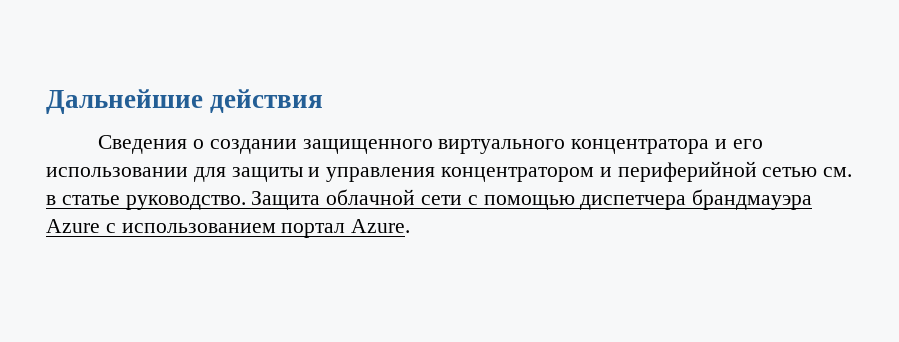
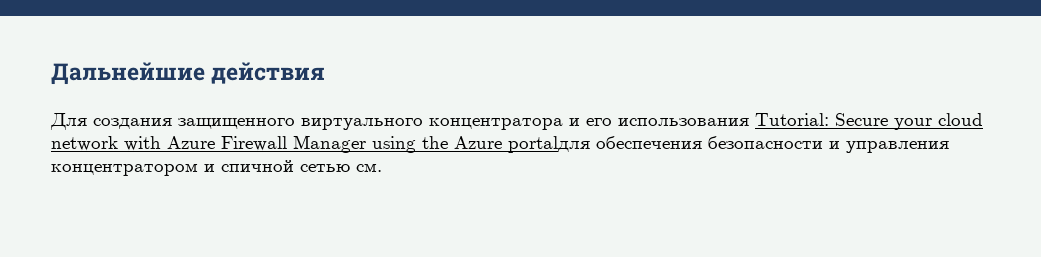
[98,135,297,154] Сведения о создании -> [50,113,172,130] Для создания
[46,167,303,182] использовании для защиты -> [618,113,983,130] [51,135,823,153] использования Tutorial: Secure your cloud network with Azure Firewall Manager using the Azure portalдля обеспечения безопасности
[617,161,757,182] периферийной -> [221,160,294,172] спичной
[46,189,813,210] [46,219,411,238] в статье руководство. Защита облачной сети с помощью диспетчера брандмауэра Azure с использованием портал Azure. -> (382, 167) none

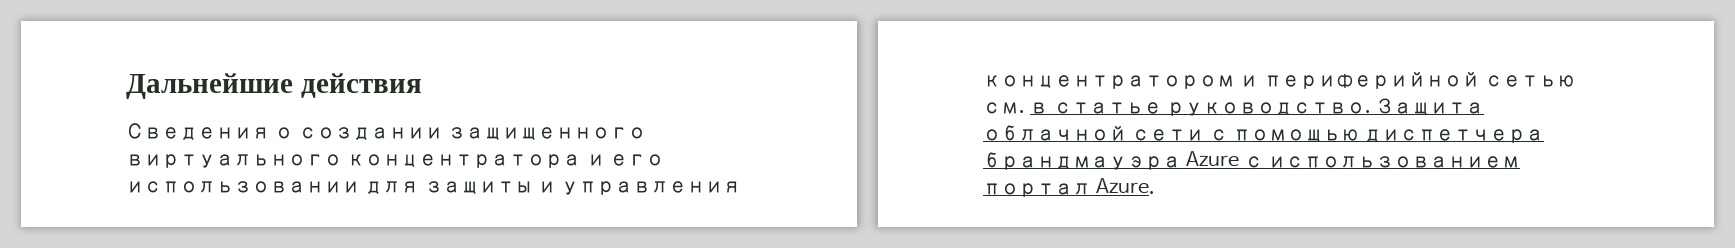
[50,113,172,130] Для создания -> [126,123,443,141] Сведения о создании
[618,113,983,130] [51,135,823,153] использования Tutorial: Secure your cloud network with Azure Firewall Manager using the Azure portalдля обеспечения безопасности -> [126,181,533,195] использовании для защиты
[221,160,294,172] спичной -> [1263,72,1480,89] периферийной
(382, 167) none -> [1030,98,1485,116] [983,125,1545,143] [983,151,1520,170] [983,178,1156,197] в статье руководство. Защита облачной сети с помощью диспетчера брандмауэра Azure с использованием портал Azure.

